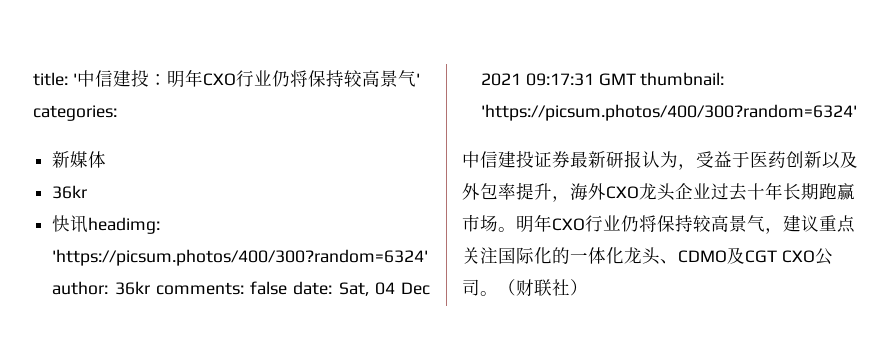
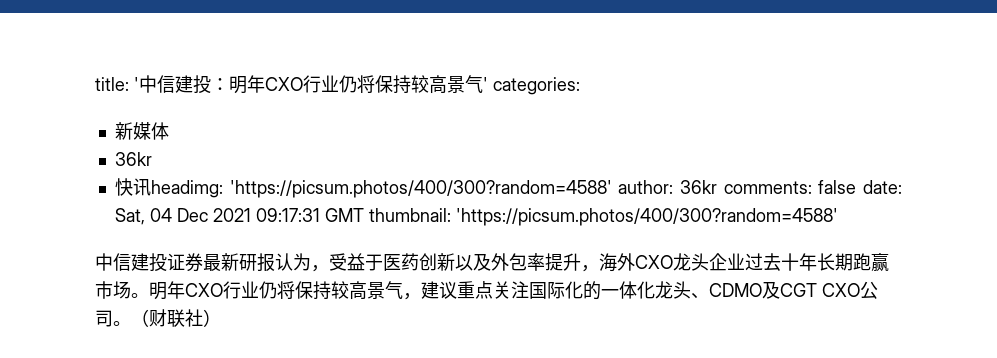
[52,249,429,266] 'https://picsum.photos/400/300?random=6324' -> [229,180,612,198] 'https://picsum.photos/400/300?random=4588'
[481,104,858,121] 'https://picsum.photos/400/300?random=6324' -> [455,208,838,226] 'https://picsum.photos/400/300?random=4588'

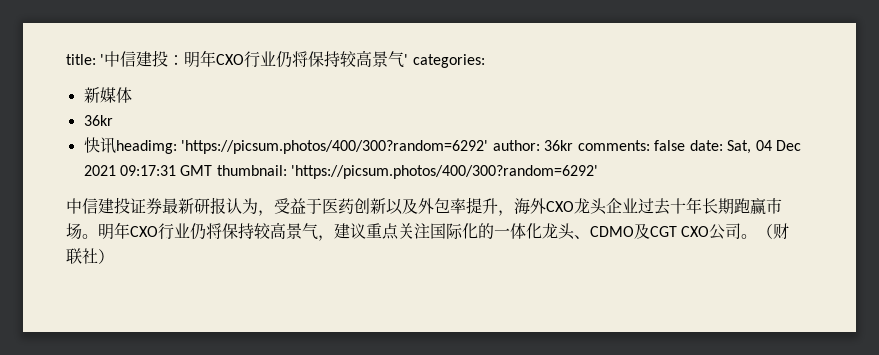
[229,180,612,198] 'https://picsum.photos/400/300?random=4588' -> [181,140,489,154] 'https://picsum.photos/400/300?random=6292'
[455,208,838,226] 'https://picsum.photos/400/300?random=4588' -> [290,165,598,179] 'https://picsum.photos/400/300?random=6292'

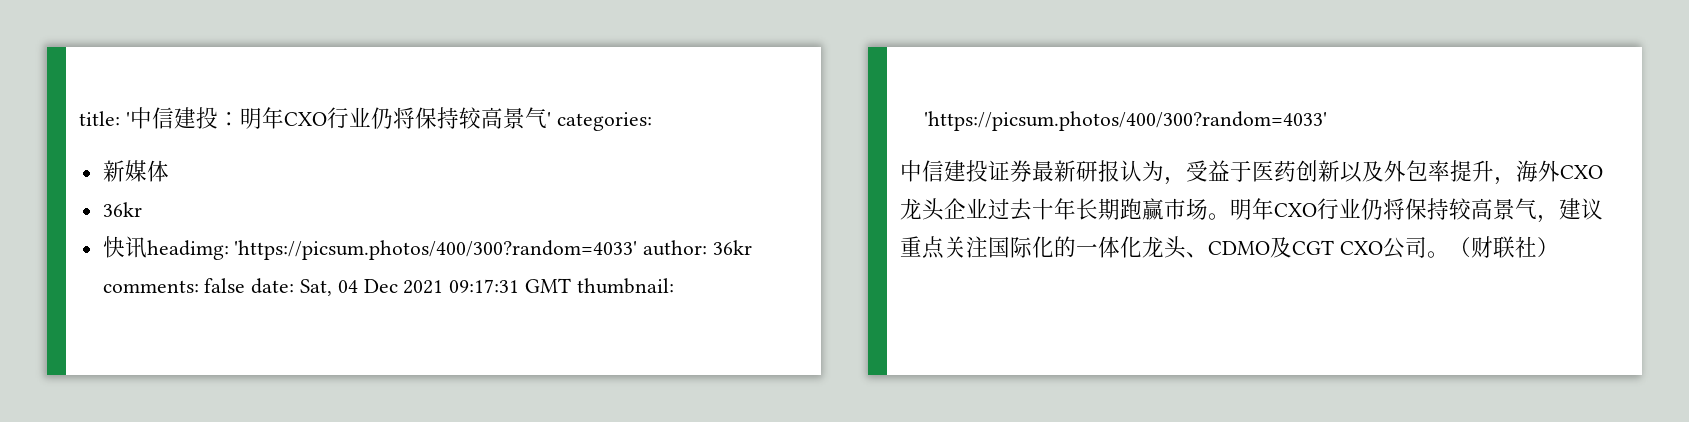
[181,140,489,154] 'https://picsum.photos/400/300?random=6292' -> [234,240,638,260] 'https://picsum.photos/400/300?random=4033'
[290,165,598,179] 'https://picsum.photos/400/300?random=6292' -> [923,111,1327,131] 'https://picsum.photos/400/300?random=4033'

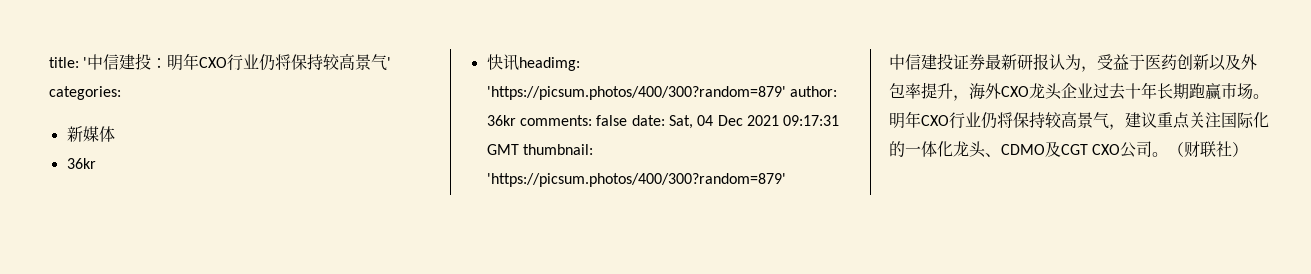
[234,240,638,260] 'https://picsum.photos/400/300?random=4033' -> [486,86,786,100] 'https://picsum.photos/400/300?random=879'
[923,111,1327,131] 'https://picsum.photos/400/300?random=4033' -> [486,173,786,187] 'https://picsum.photos/400/300?random=879'

